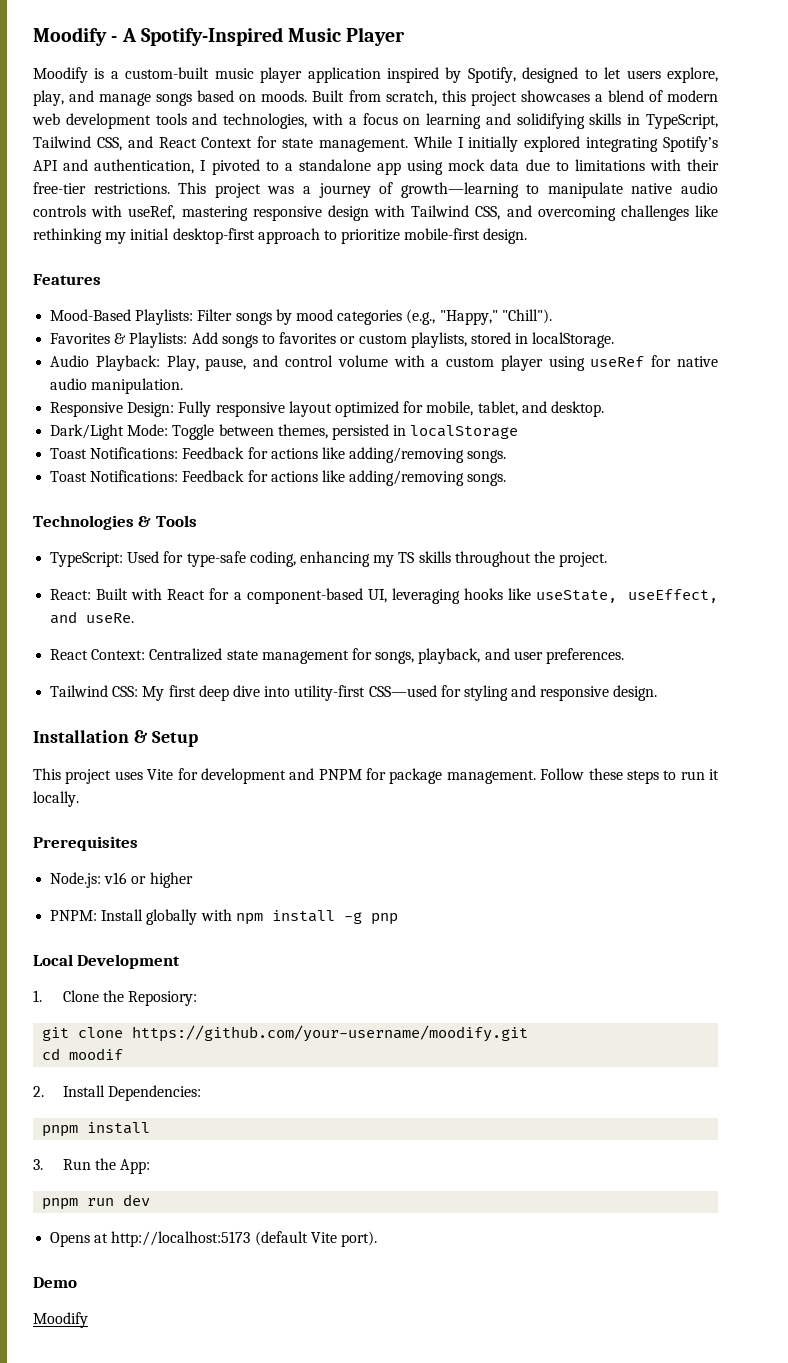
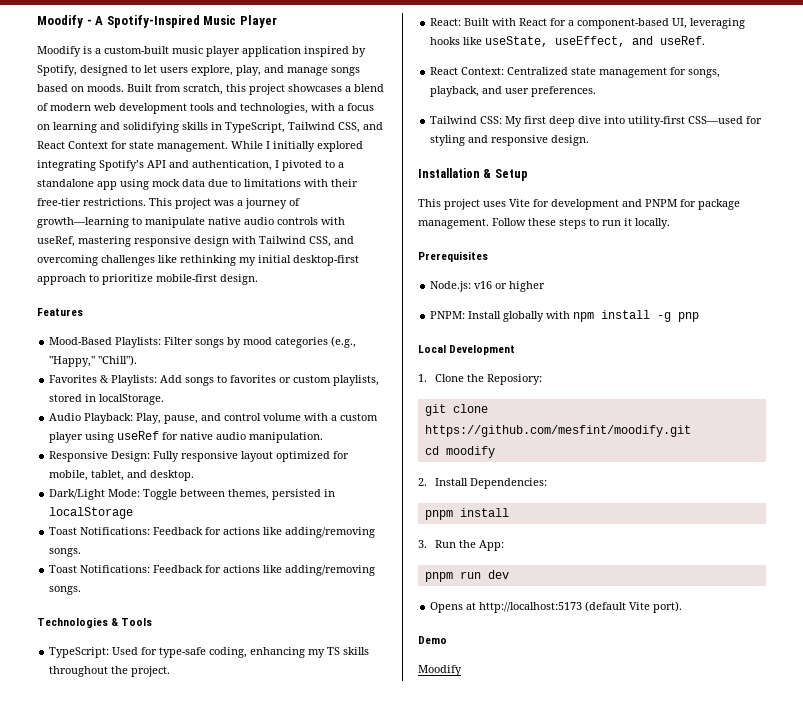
[86,613,135,623] useRe. -> [660,36,706,45] useRef.
[132,1025,529,1042] https://github.com/your-username/moodify.git -> [424,425,691,437] https://github.com/mesfint/moodify.git
[69,1048,124,1060] moodif -> [445,446,495,458] moodify

